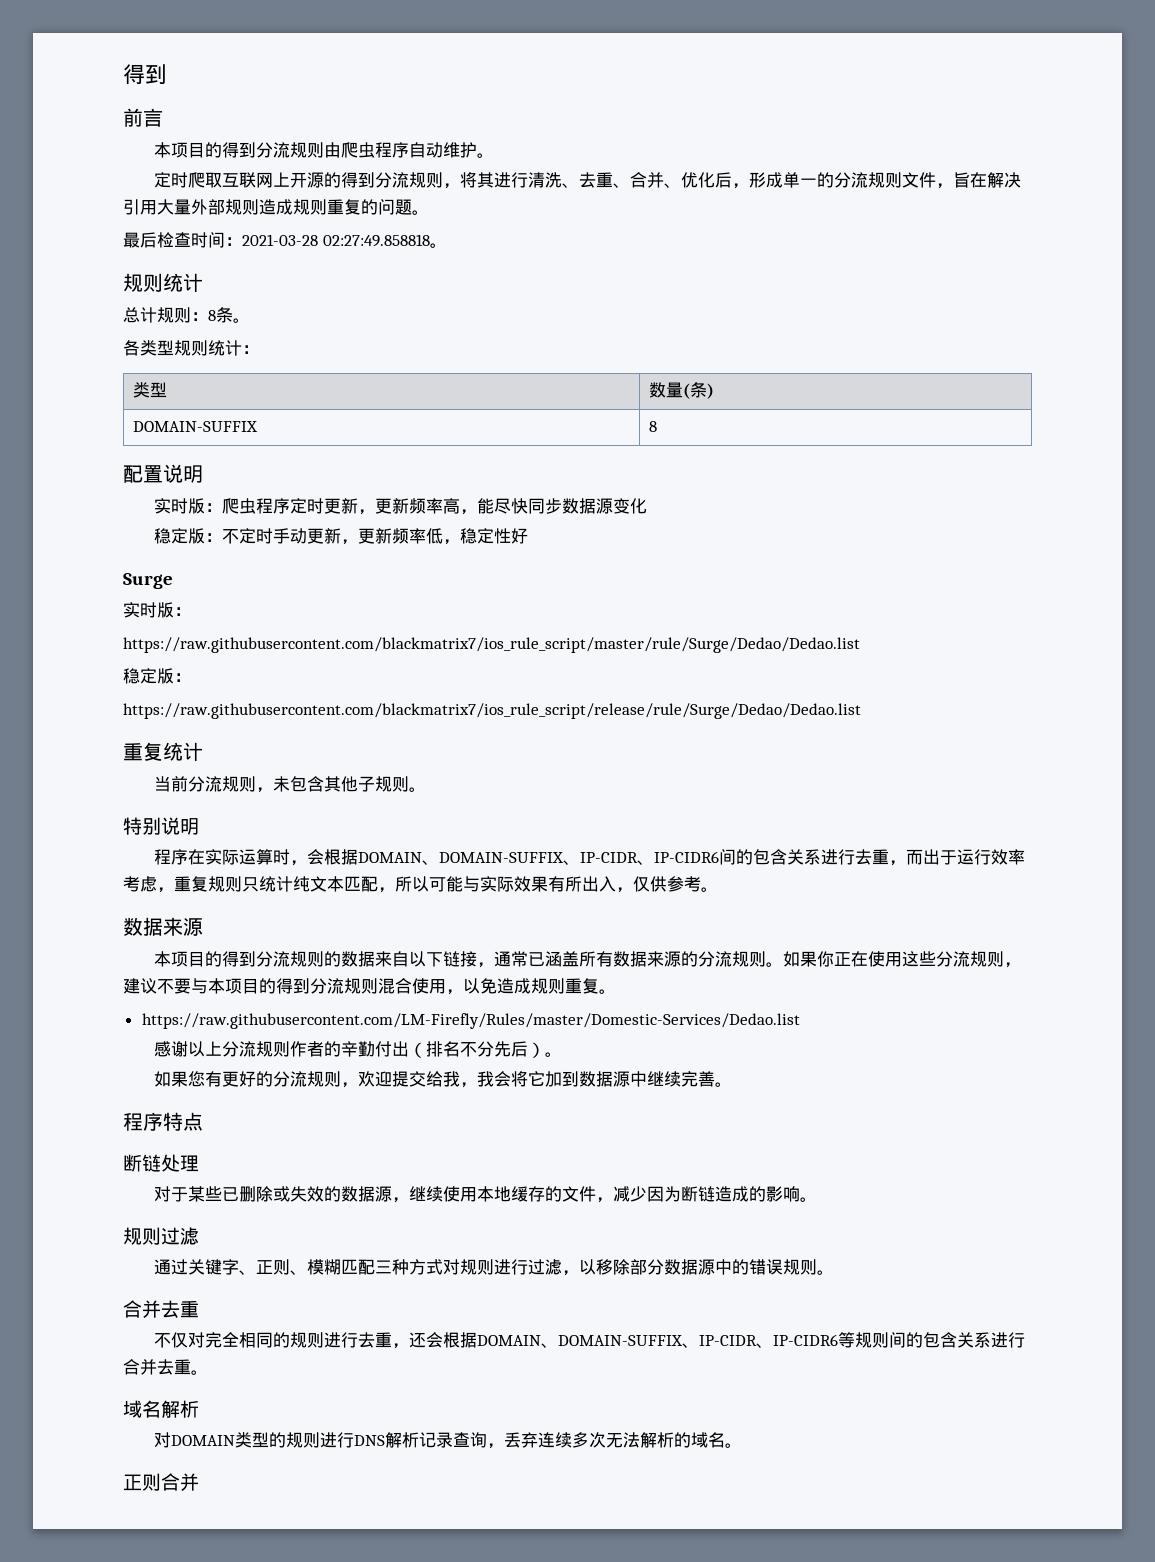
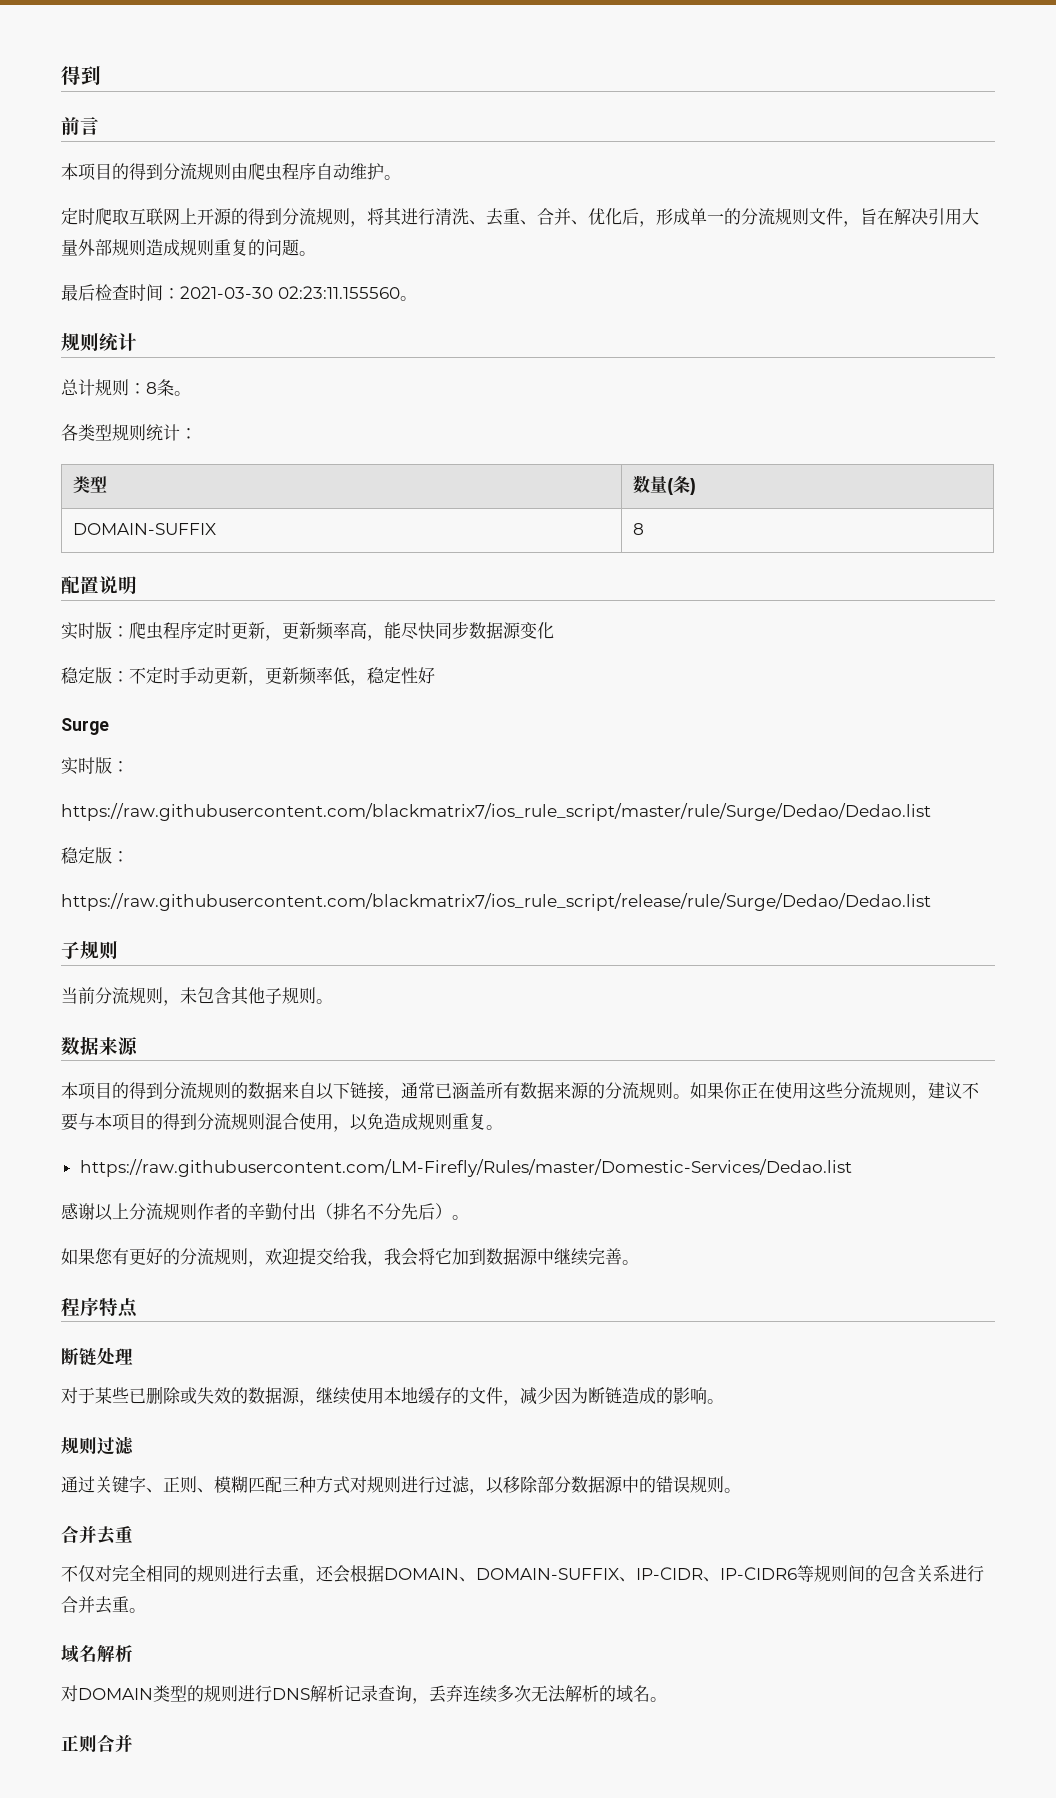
[242,234,430,247] 2021-03-28 02:27:49.858818 -> [180,286,400,299] 2021-03-30 02:23:11.155560
[123,742,203,761] 重复统计 -> [61,941,118,960] 子规则
[123,817,199,835] [153,849,1025,866] [123,876,718,893] // 特别说明 // 程序在实际运算时，会根据DOMAIN、DOMAIN-SUFFIX、IP-CIDR、IP-CIDR6间的包含关系进行去重，而出于运行效率考虑，重复规则只统计纯文本匹配，所以可能与实际效果有所出入，仅供参考。 -> (333, 1001) none

